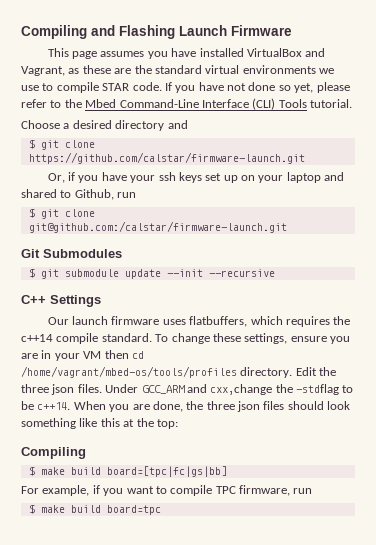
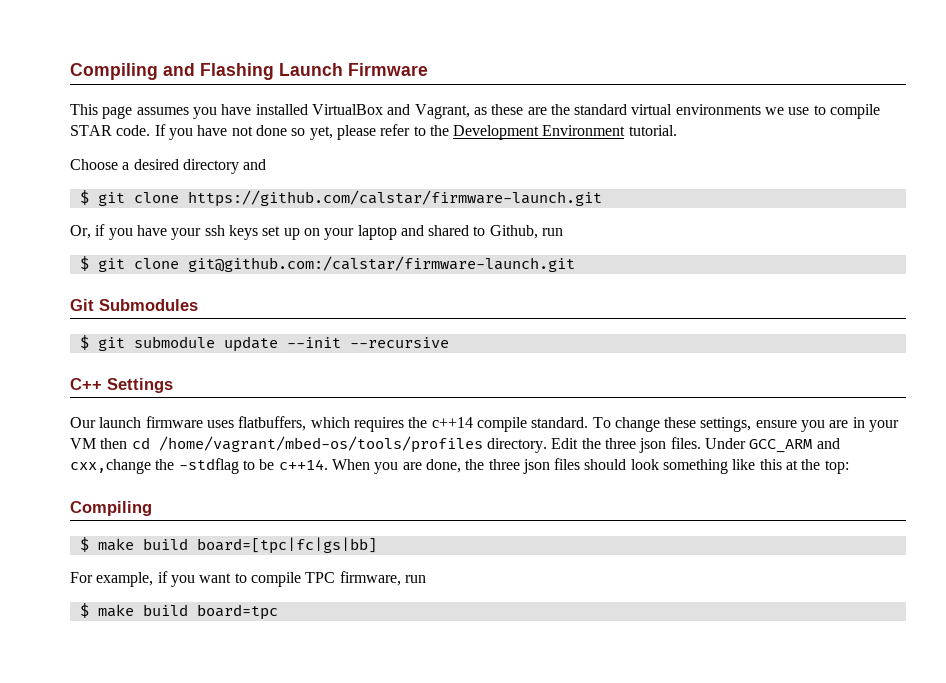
[85,98,307,110] Mbed Command-Line Interface (CLI) Tools -> [453,125,626,140] Development Environment

